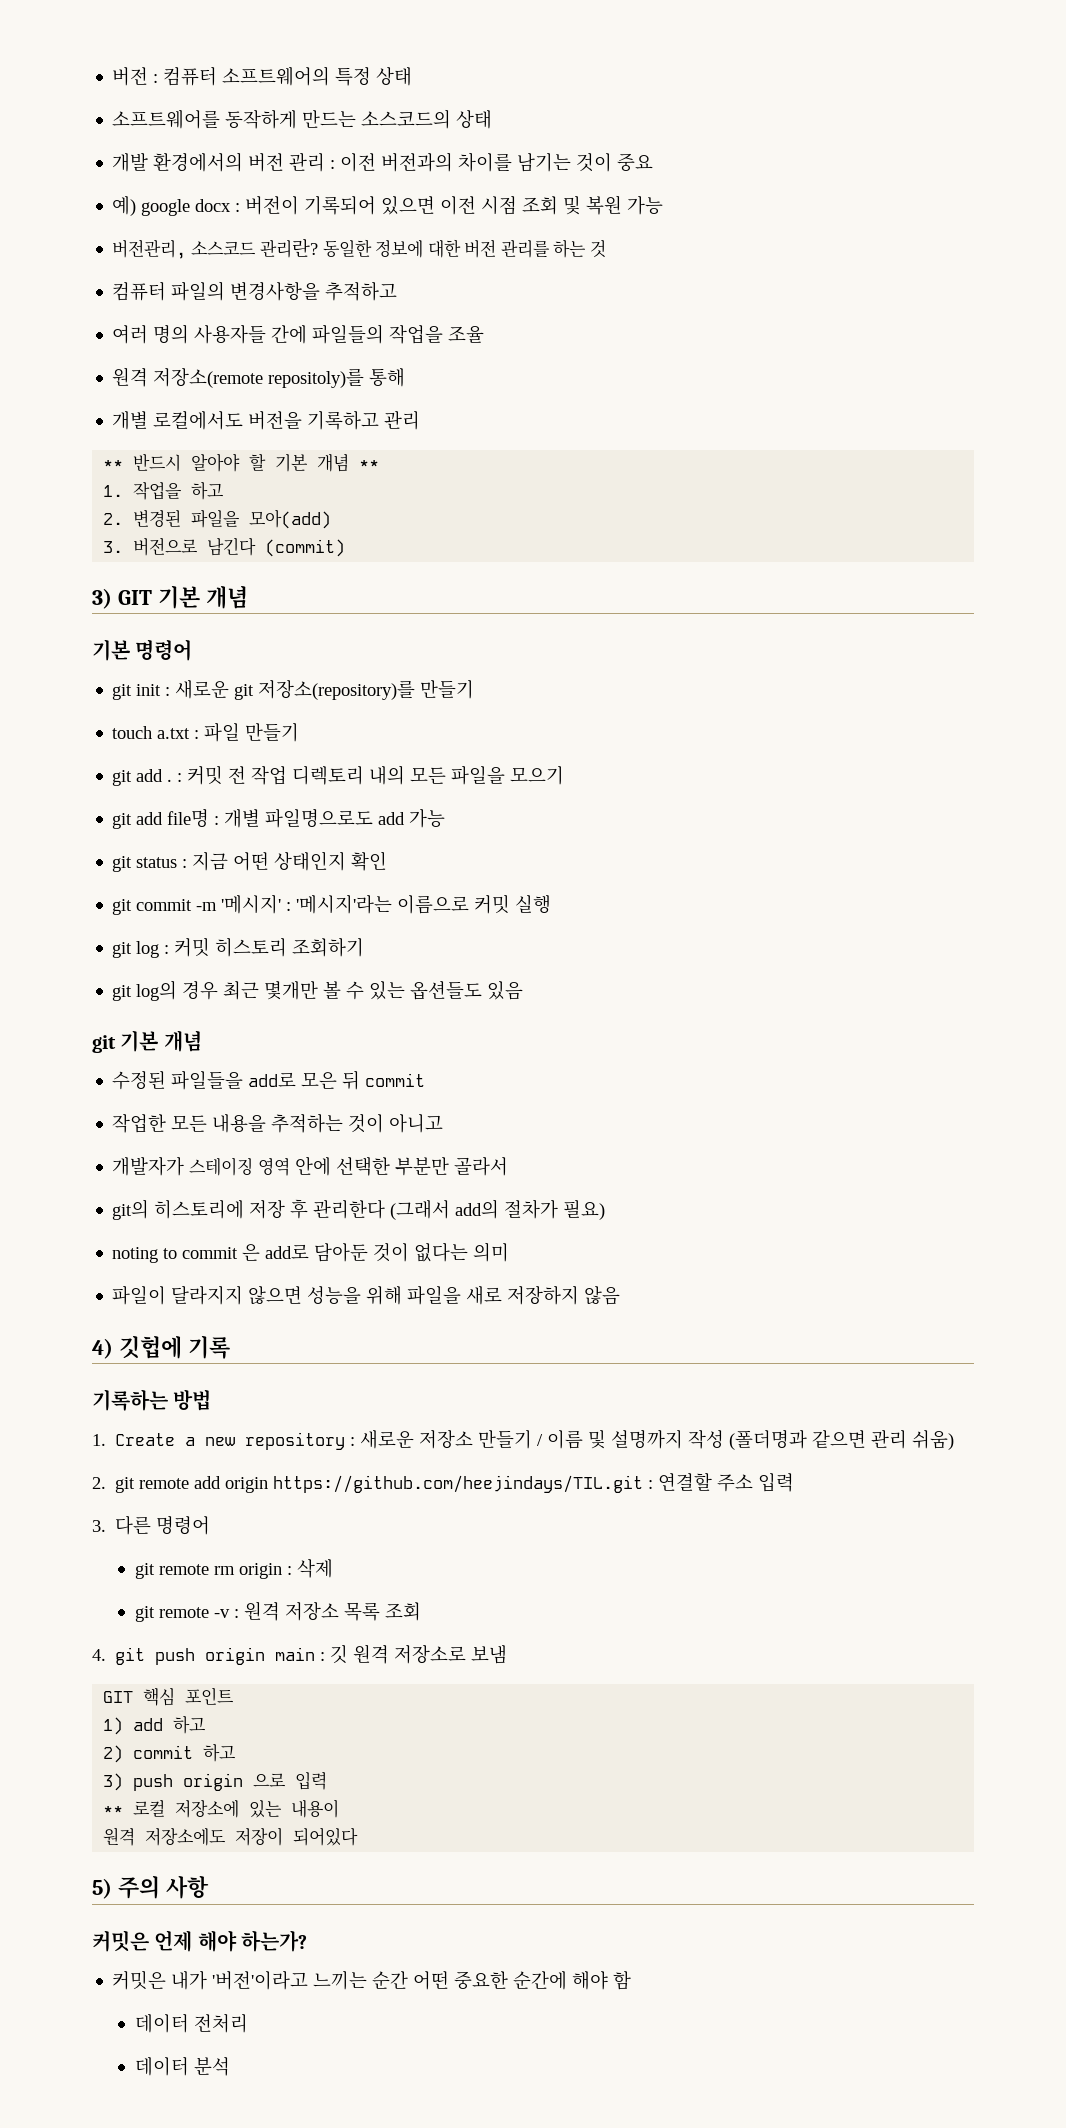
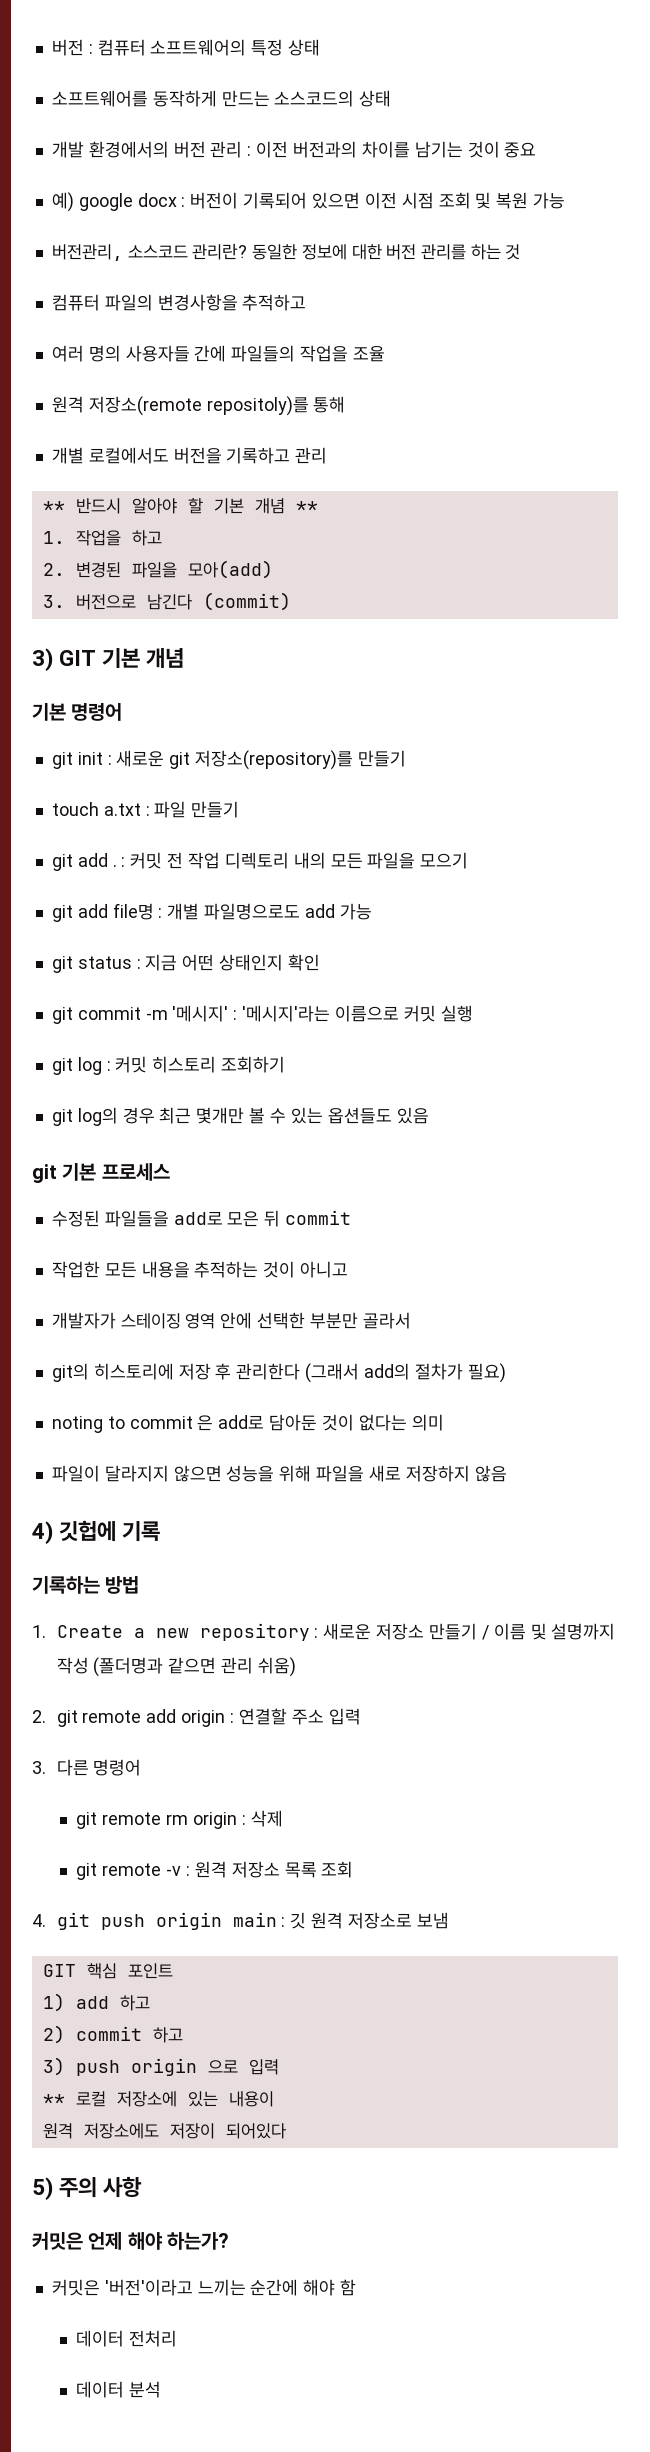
[163,1030,202,1052] 개념 -> [101,1163,170,1181] 프로세스
[273,1475,644,1493] https://github.com/heejindays/TIL.git -> (226, 1718) none
[171,1971,208,1990] 내가 -> (100, 2287) none
[372,1971,509,1990] 순간 어떤 중요한 -> (246, 2287) none

